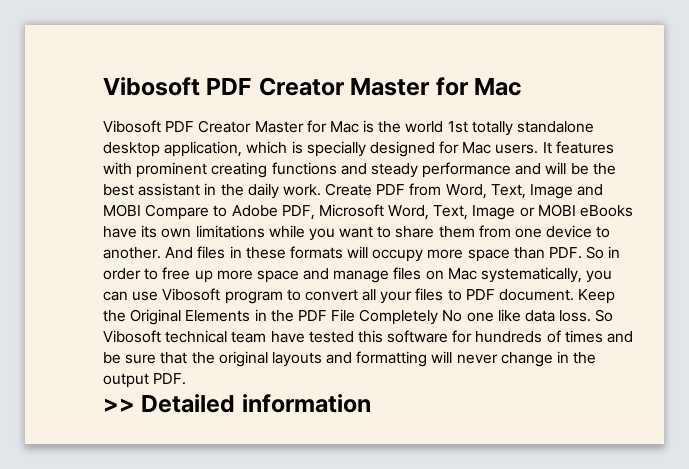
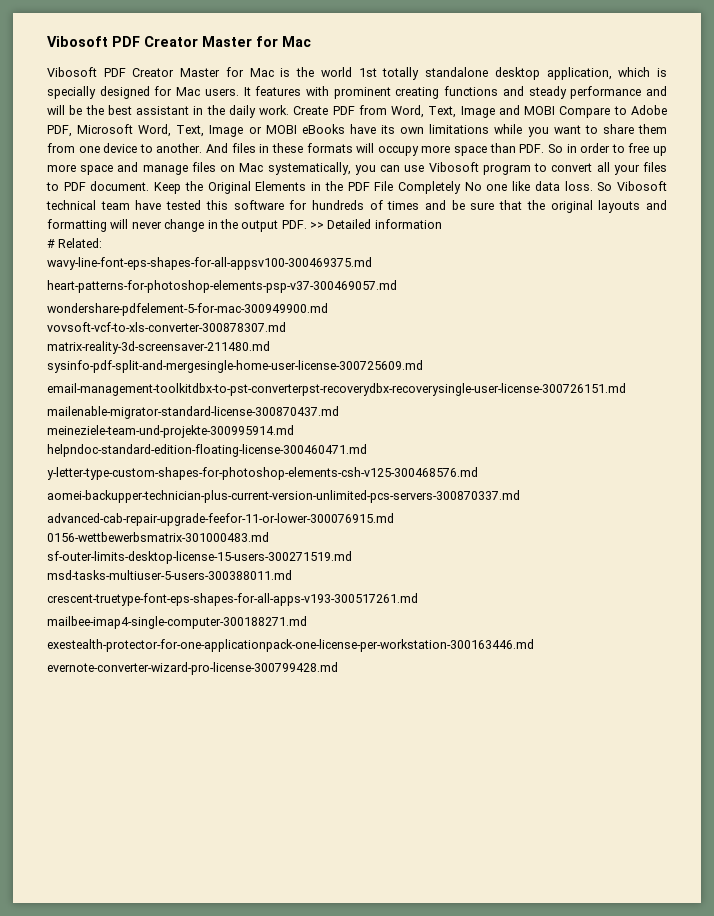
(187, 379) // -> (307, 224) none
(371, 403) none -> [47,238,103,248] [47,257,372,270] [47,280,397,293] [47,303,328,316] [47,322,286,332] [47,341,270,354] [47,360,423,373] [47,383,626,396] [47,406,339,419] [47,425,294,438] [47,444,367,457] [47,467,478,480] [47,490,520,503] [47,513,394,526] [47,532,269,542] [47,551,352,564] [47,570,292,580] [47,593,418,606] [47,616,307,629] [47,639,534,652] [47,662,338,675] // # Related: // wavy-line-font-eps-shapes-for-all-appsv100-300469375.md // heart-patterns-for-photoshop-elements-psp-v37-300469057.md // wondershare-pdfelement-5-for-mac-300949900.md // vovsoft-vcf-to-xls-converter-300878307.md // matrix-reality-3d-screensaver-211480.md // sysinfo-pdf-split-and-mergesingle-home-user-license-300725609.md // email-management-toolkitdbx-to-pst-converterpst-recoverydbx-recoverysingle-user-license-300726151.md // mailenable-migrator-standard-license-300870437.md // meineziele-team-und-projekte-300995914.md // helpndoc-standard-edition-floating-license-300460471.md // y-letter-type-custom-shapes-for-photoshop-elements-csh-v125-300468576.md // aomei-backupper-technician-plus-current-version-unlimited-pcs-servers-300870337.md // advanced-cab-repair-upgrade-feefor-11-or-lower-300076915.md // 0156-wettbewerbsmatrix-301000483.md // sf-outer-limits-desktop-license-15-users-300271519.md // msd-tasks-multiuser-5-users-300388011.md // crescent-truetype-font-eps-shapes-for-all-apps-v193-300517261.md // mailbee-imap4-single-computer-300188271.md // exestealth-protector-for-one-applicationpack-one-license-per-workstation-300163446.md // evernote-converter-wizard-pro-license-300799428.md

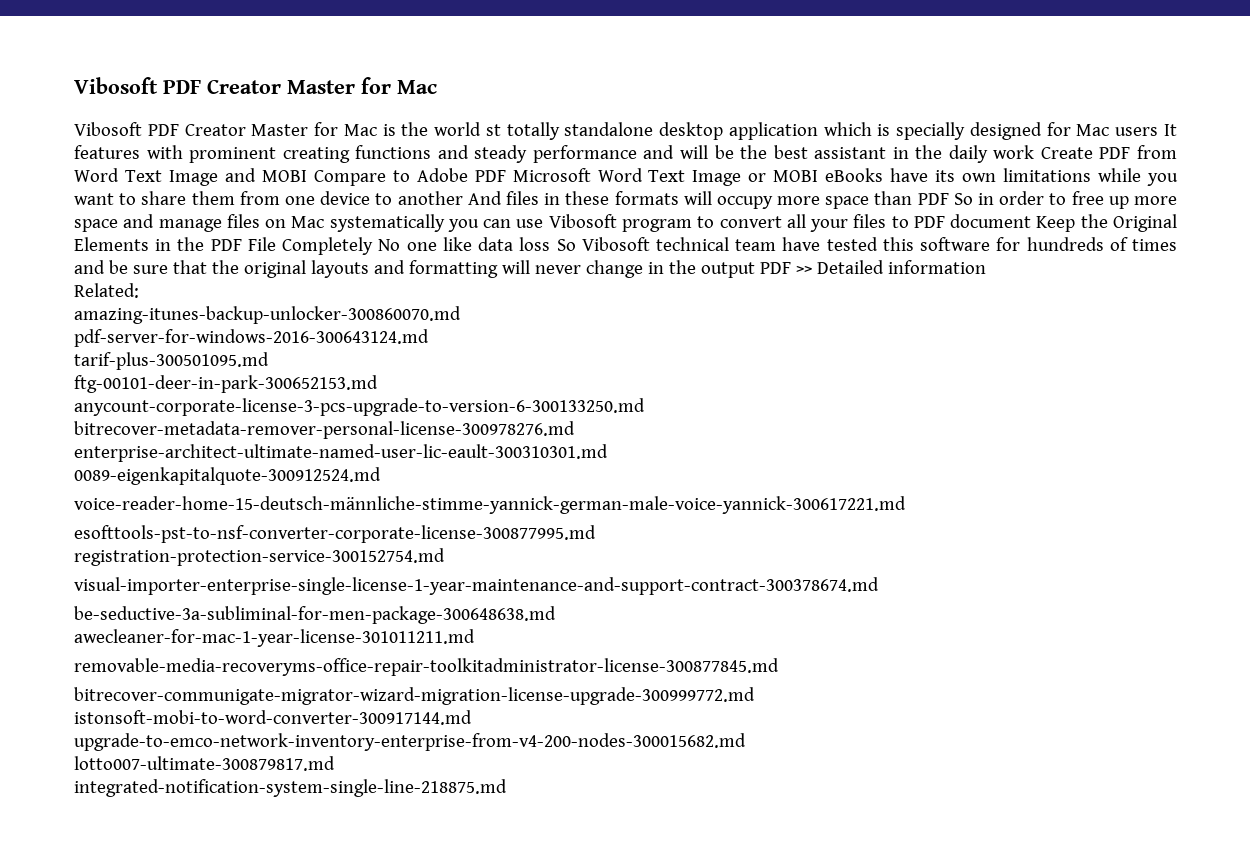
[358,68,377,77] 1st -> [485,124,501,136] st
[546,67,612,80] application, -> [728,122,818,140] application
[204,88,239,96] users. -> [1115,127,1159,136] users
[259,105,290,115] work. -> [993,145,1035,159] work
[391,105,457,118] Word, Text, -> [74,168,162,182] Word Text
[47,124,205,137] PDF, Microsoft Word, Text, -> [474,168,686,182] PDF Microsoft Word Text
[156,143,203,153] another. -> [397,191,463,205] another
[519,144,545,153] PDF. -> [917,193,949,205] PDF
[267,162,351,175] systematically, -> [329,214,445,232] systematically
[90,181,150,191] document. -> [950,214,1032,228] document
[564,181,593,191] loss. -> [519,237,551,251] loss
[281,220,307,229] PDF. -> [759,262,791,274] PDF
[47,239,55,248] # -> (986, 267) none
[47,257,372,270] [47,280,397,293] [47,303,328,316] [47,322,286,332] [47,341,270,354] [47,360,423,373] [47,383,626,396] [47,406,339,419] [47,425,294,438] [47,444,367,457] [47,467,478,480] [47,490,520,503] [47,513,394,526] [47,532,269,542] [47,551,352,564] [47,570,292,580] [47,593,418,606] [47,616,307,629] [47,639,534,652] [47,662,338,675] wavy-line-font-eps-shapes-for-all-appsv100-300469375.md // heart-patterns-for-photoshop-elements-psp-v37-300469057.md // wondershare-pdfelement-5-for-mac-300949900.md // vovsoft-vcf-to-xls-converter-300878307.md // matrix-reality-3d-screensaver-211480.md // sysinfo-pdf-split-and-mergesingle-home-user-license-300725609.md // email-management-toolkitdbx-to-pst-converterpst-recoverydbx-recoverysingle-user-license-300726151.md // mailenable-migrator-standard-license-300870437.md // meineziele-team-und-projekte-300995914.md // helpndoc-standard-edition-floating-license-300460471.md // y-letter-type-custom-shapes-for-photoshop-elements-csh-v125-300468576.md // aomei-backupper-technician-plus-current-version-unlimited-pcs-servers-300870337.md // advanced-cab-repair-upgrade-feefor-11-or-lower-300076915.md // 0156-wettbewerbsmatrix-301000483.md // sf-outer-limits-desktop-license-15-users-300271519.md // msd-tasks-multiuser-5-users-300388011.md // crescent-truetype-font-eps-shapes-for-all-apps-v193-300517261.md // mailbee-imap4-single-computer-300188271.md // exestealth-protector-for-one-applicationpack-one-license-per-workstation-300163446.md // evernote-converter-wizard-pro-license-300799428.md -> [74,306,461,324] [74,329,429,347] [74,352,269,370] [74,375,378,393] [74,398,645,416] [74,421,575,439] [74,444,608,462] [74,467,381,485] [74,496,906,514] [74,525,596,543] [74,548,445,566] [74,577,879,595] [74,606,556,624] [74,629,475,647] [74,658,779,676] [74,687,755,705] [74,710,472,725] [74,733,746,751] [74,756,335,771] [74,779,507,797] amazing-itunes-backup-unlocker-300860070.md // pdf-server-for-windows-2016-300643124.md // tarif-plus-300501095.md // ftg-00101-deer-in-park-300652153.md // anycount-corporate-license-3-pcs-upgrade-to-version-6-300133250.md // bitrecover-metadata-remover-personal-license-300978276.md // enterprise-architect-ultimate-named-user-lic-eault-300310301.md // 0089-eigenkapitalquote-300912524.md // voice-reader-home-15-deutsch-männliche-stimme-yannick-german-male-voice-yannick-300617221.md // esofttools-pst-to-nsf-converter-corporate-license-300877995.md // registration-protection-service-300152754.md // visual-importer-enterprise-single-license-1-year-maintenance-and-support-contract-300378674.md // be-seductive-3a-subliminal-for-men-package-300648638.md // awecleaner-for-mac-1-year-license-301011211.md // removable-media-recoveryms-office-repair-toolkitadministrator-license-300877845.md // bitrecover-communigate-migrator-wizard-migration-license-upgrade-300999772.md // istonsoft-mobi-to-word-converter-300917144.md // upgrade-to-emco-network-inventory-enterprise-from-v4-200-nodes-300015682.md // lotto007-ultimate-300879817.md // integrated-notification-system-single-line-218875.md

